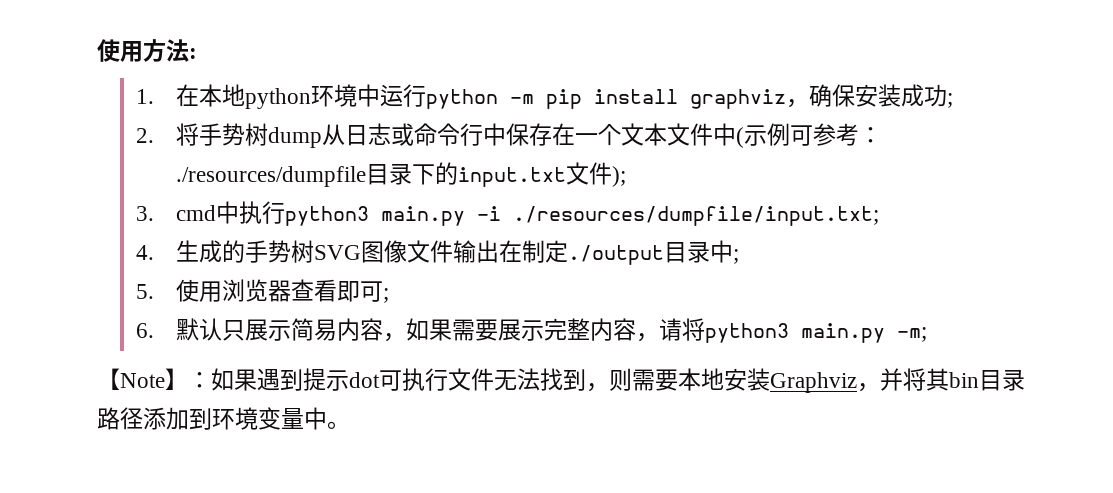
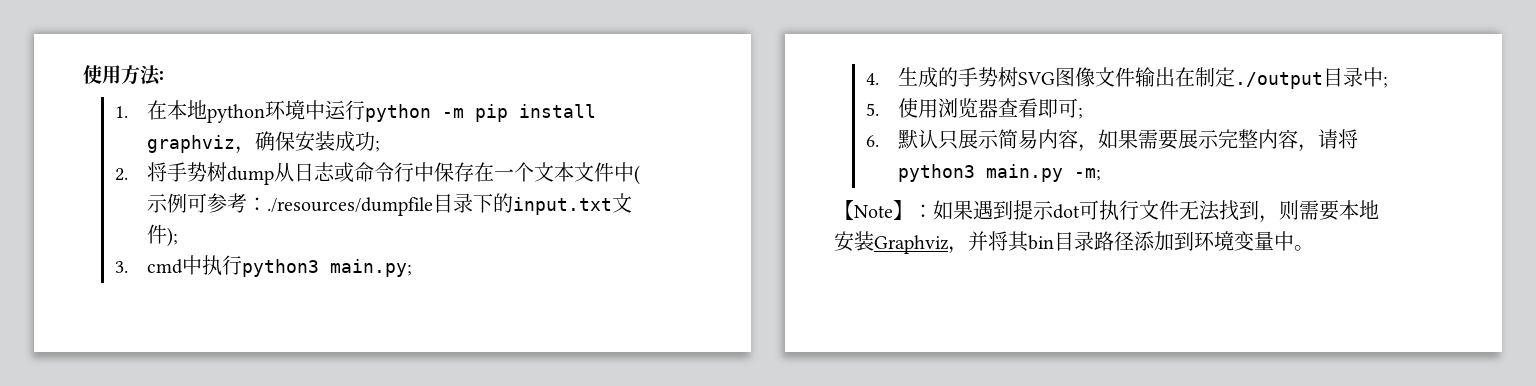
[380,206,879,226] main.py -i ./resources/dumpfile/input.txt; -> [330,259,413,277] main.py;

